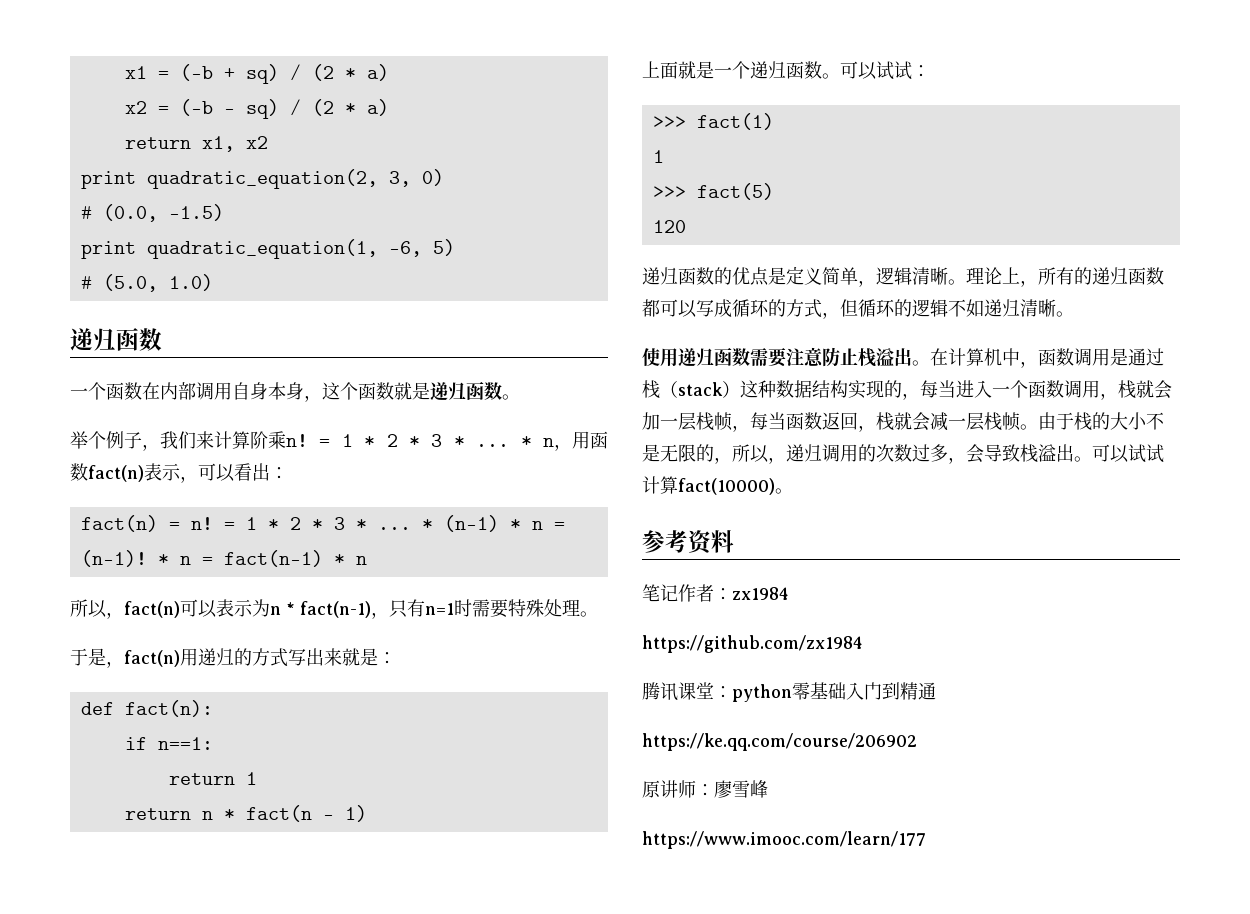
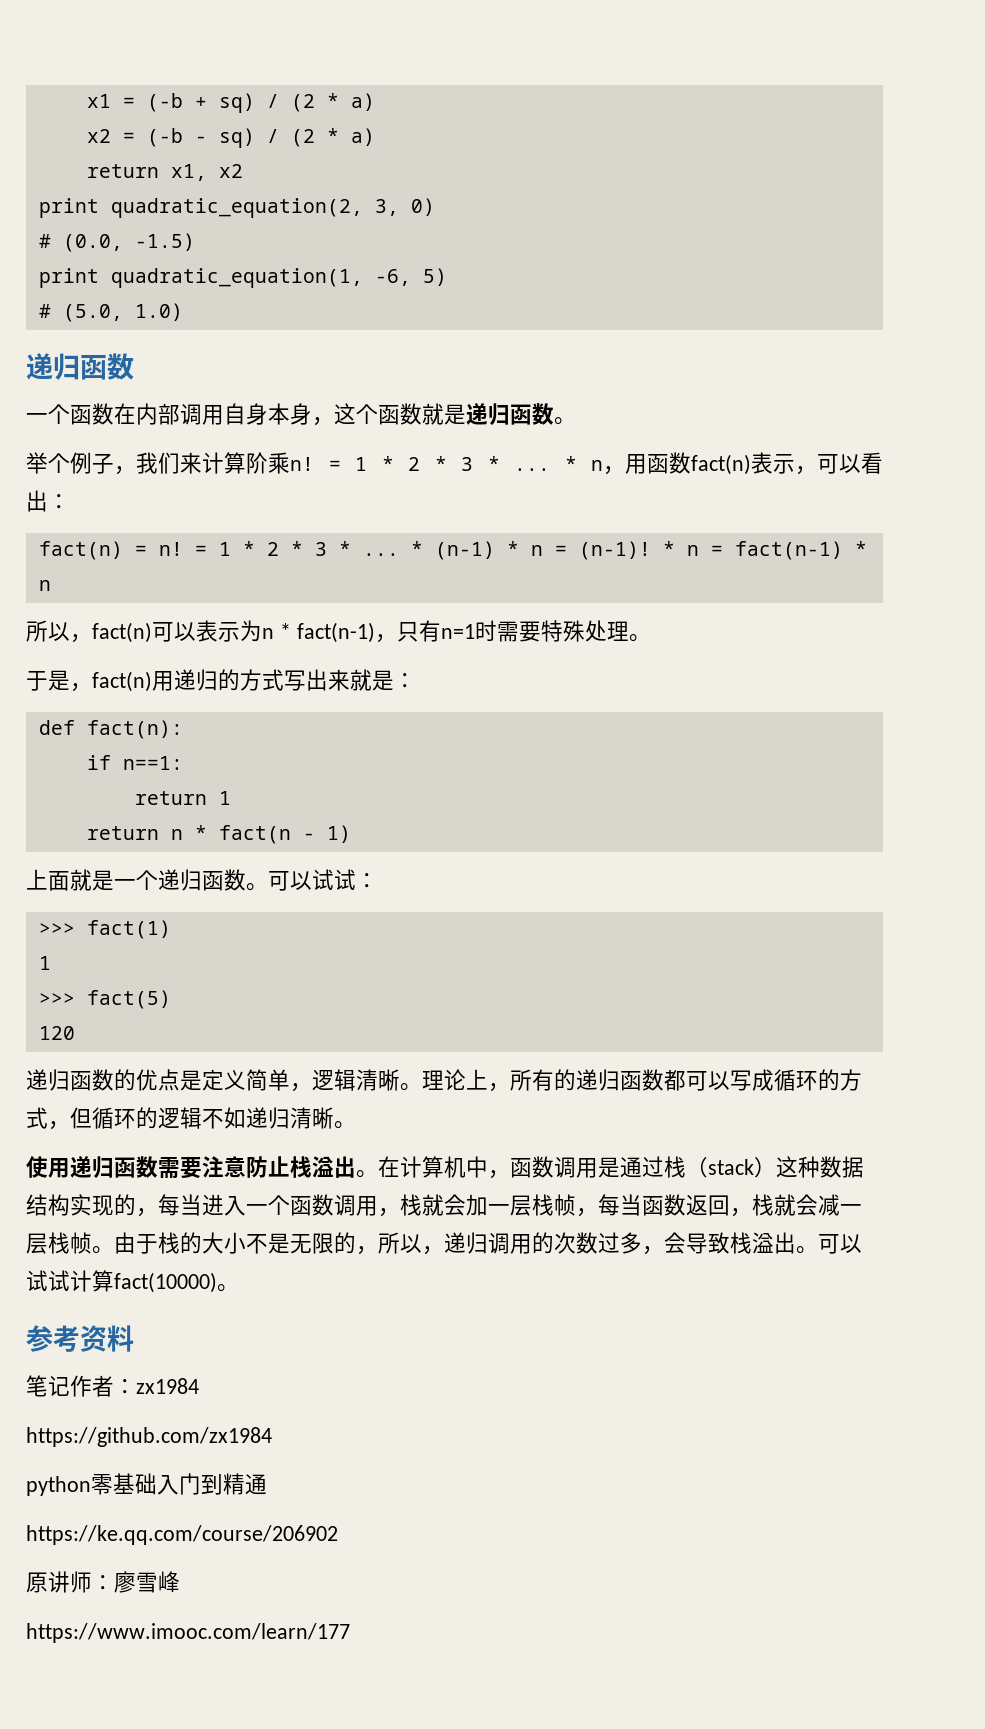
[642,682,732,701] 腾讯课堂： -> (272, 1437) none

